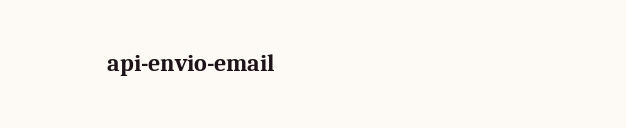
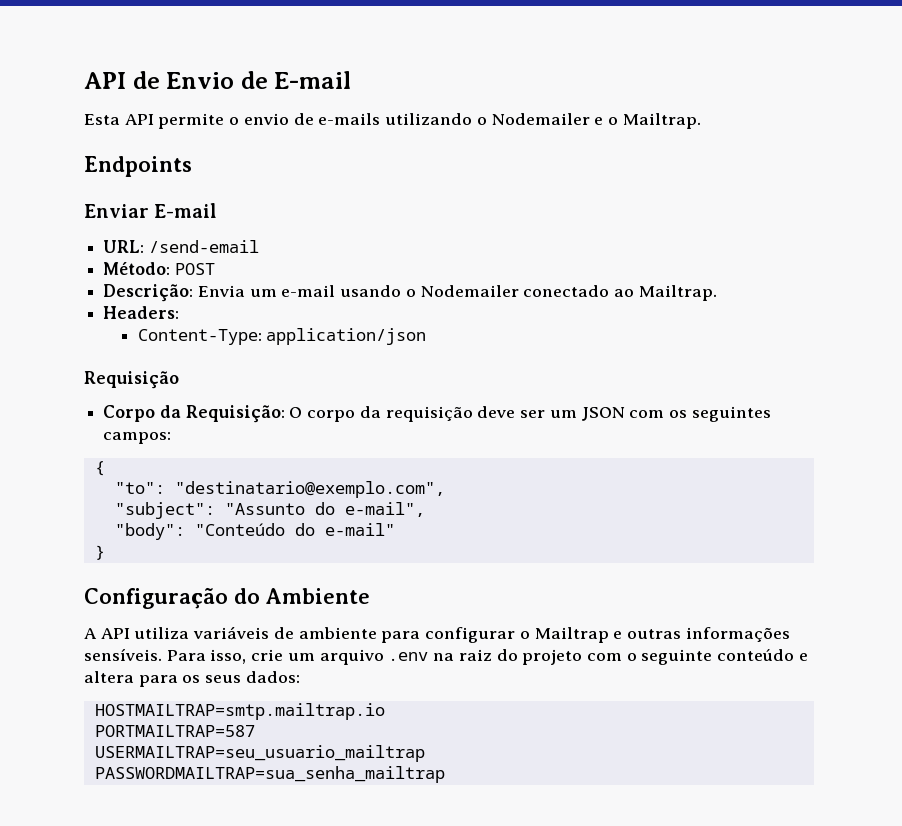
[107,54,274,76] api-envio-email -> [84,71,352,89] [84,113,701,129] [84,156,192,177] [84,203,218,218] [103,240,259,253] [103,261,215,275] [103,284,717,302] [103,306,180,319] [137,328,427,345] [84,371,179,389] [103,405,771,423] [103,432,172,444] [94,461,105,476] [114,481,445,498] [114,502,425,519] [114,523,395,540] [94,545,105,560] [84,587,370,609] [84,626,790,643] [84,648,808,665] [84,671,300,687] [94,703,385,720] [94,725,255,737] [94,745,425,762] [94,766,445,783] API de Envio de E-mail // Esta API permite o envio de e-mails utilizando o Nodemailer e o Mailtrap. // Endpoints // Enviar E-mail // URL: /send-email // Método: POST // Descrição: Envia um e-mail usando o Nodemailer conectado ao Mailtrap. // Headers: // Content-Type: application/json // Requisição // Corpo da Requisição: O corpo da requisição deve ser um JSON com os seguintes campos: // { // "to": "destinatario@exemplo.com", // "subject": "Assunto do e-mail", // "body": "Conteúdo do e-mail" // } // Configuração do Ambiente // A API utiliza variáveis de ambiente para configurar o Mailtrap e outras informações sensíveis. Para isso, crie um arquivo .env na raiz do projeto com o seguinte conteúdo e altera para os seus dados: // HOSTMAILTRAP=smtp.mailtrap.io // PORTMAILTRAP=587 // USERMAILTRAP=seu_usuario_mailtrap // PASSWORDMAILTRAP=sua_senha_mailtrap

